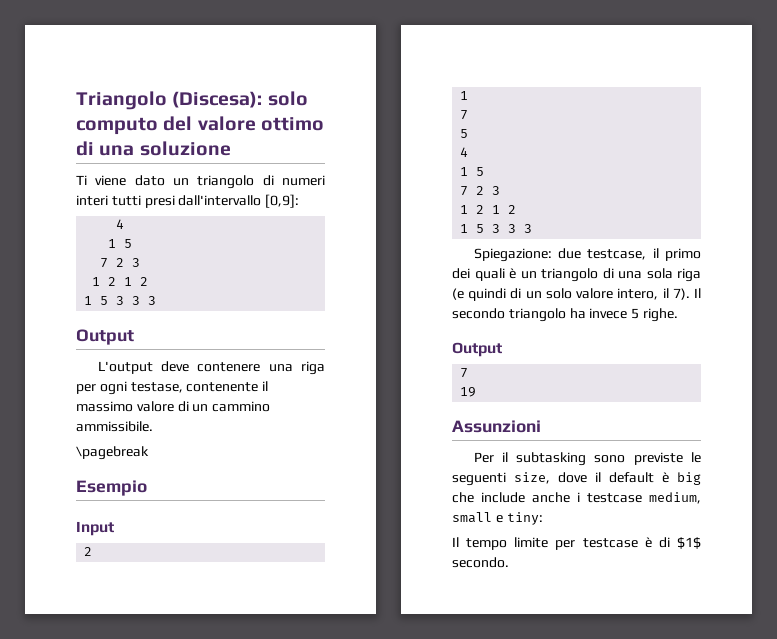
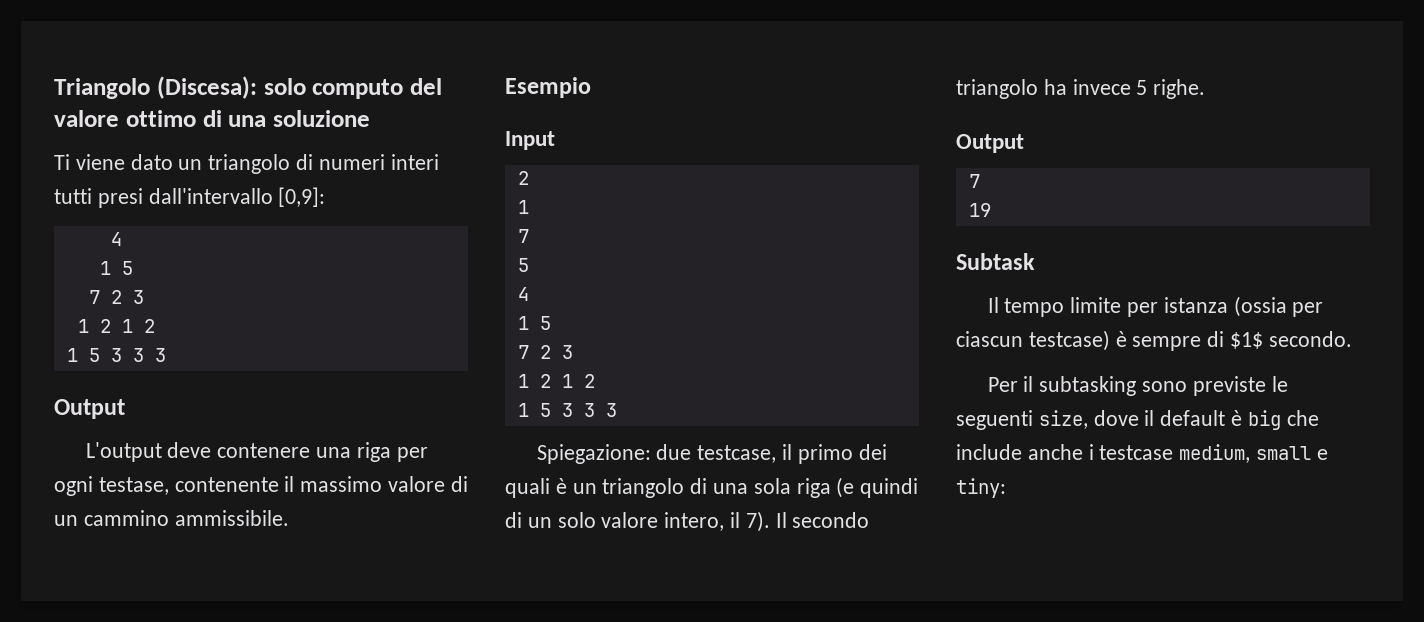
[76,446,149,460] // \pagebreak -> (289, 518) none
[452,420,541,433] Assunzioni -> [956,253,1035,270] [987,296,1324,317] [956,330,1352,351] Subtask // Il tempo limite per istanza (ossia per ciascun testcase) è sempre di $1$ secondo.
[452,537,701,550] [452,557,509,568] // Il tempo limite per testcase è di $1$ secondo. -> (1006, 488) none

